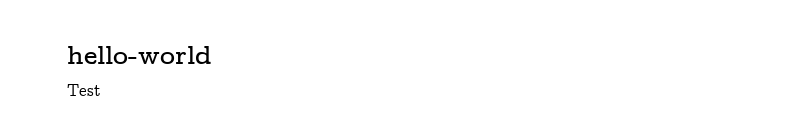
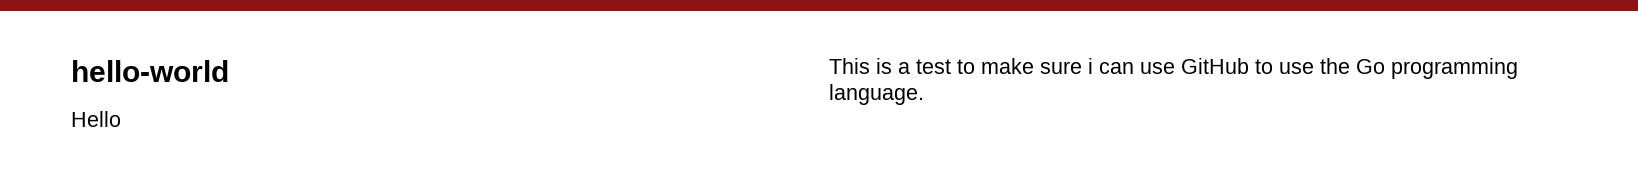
[67,84,101,96] Test -> [71,111,121,127] [829,58,1518,79] [829,84,924,105] Hello // This is a test to make sure i can use GitHub to use the Go programming language.

